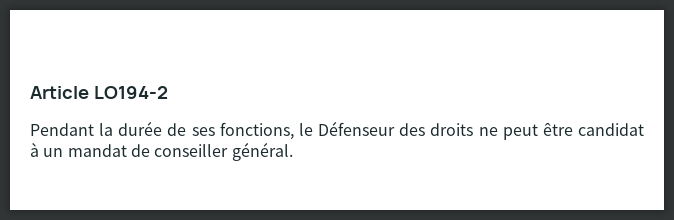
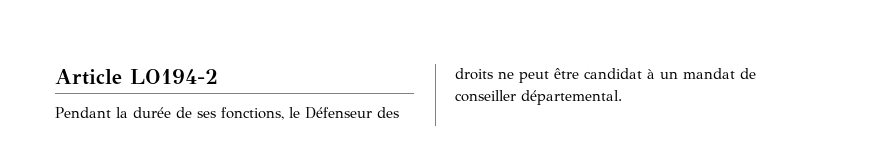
[231,142,293,161] général. -> [521,90,622,105] départemental.

